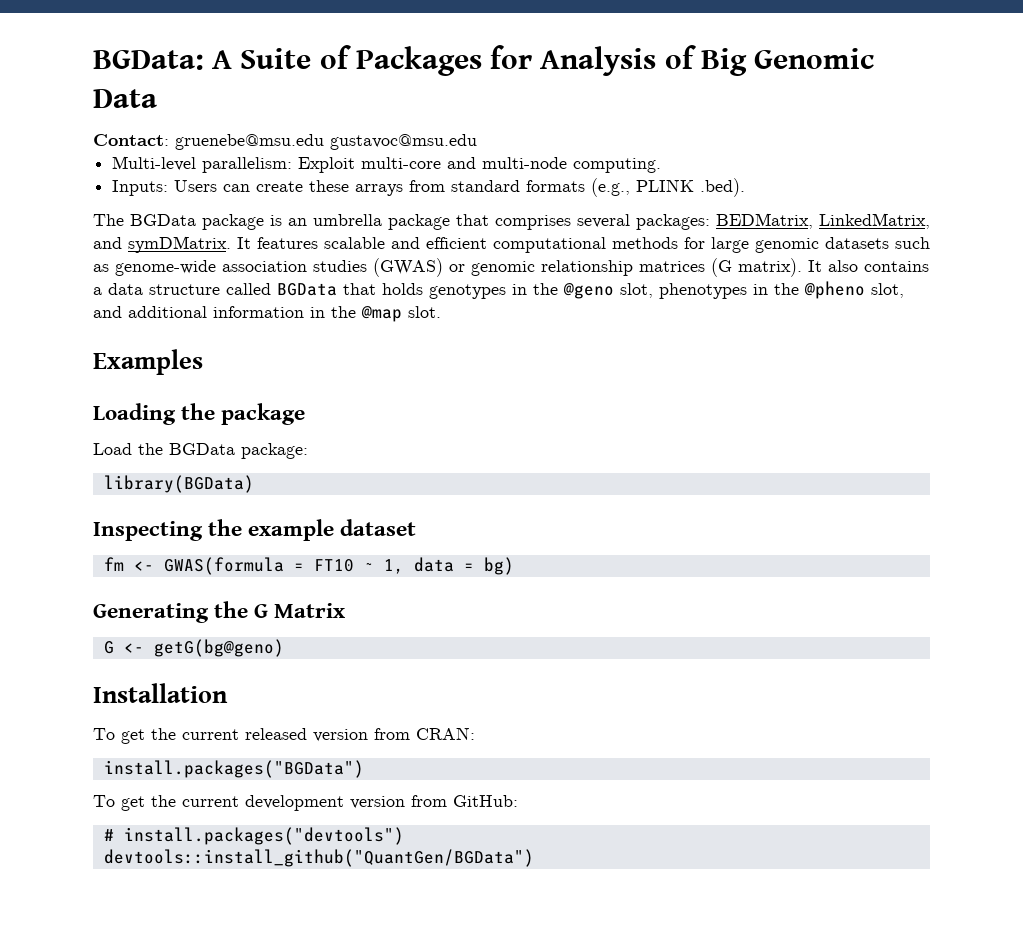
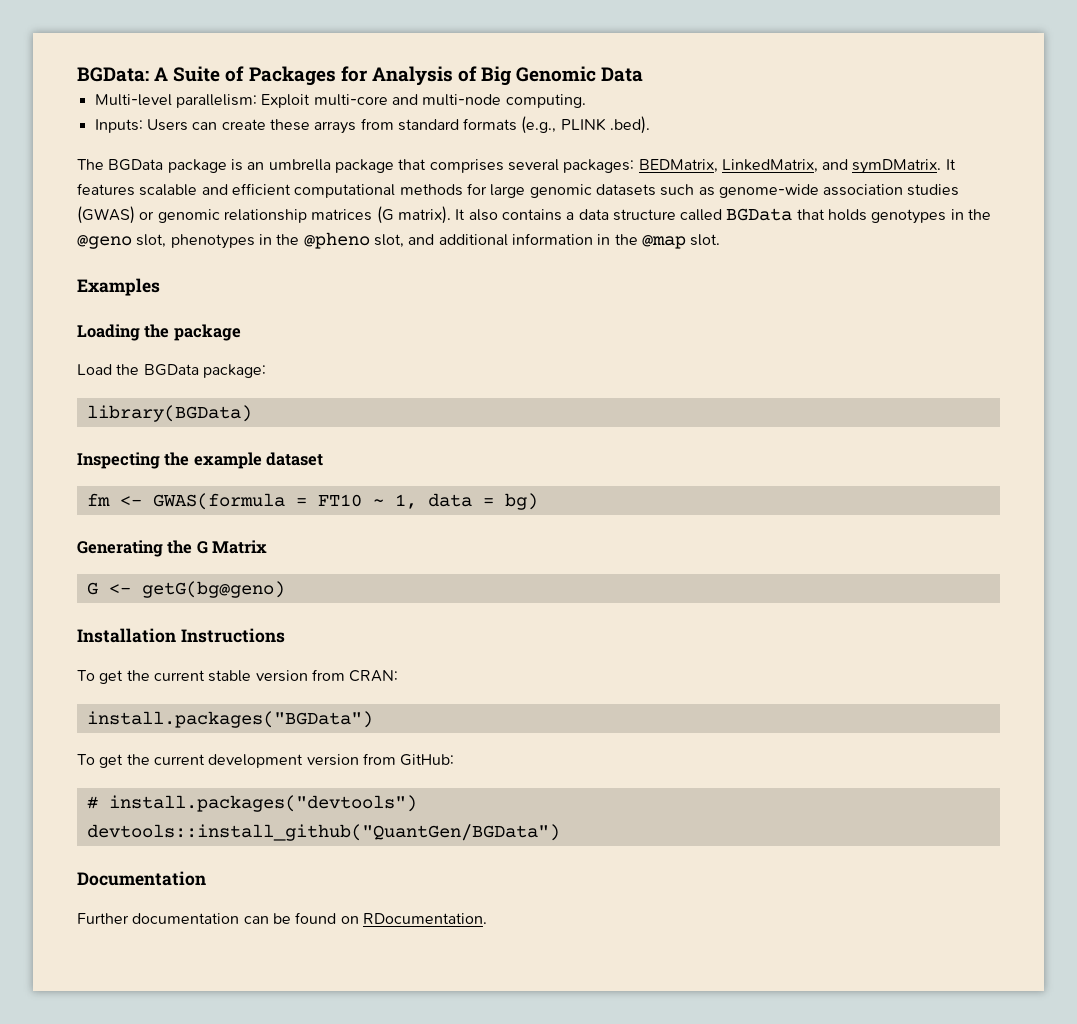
[93,134,477,150] // Contact: gruenebe@msu.edu gustavoc@msu.edu -> (644, 74) none
[93,728,307,744] // To get the current released -> [180,628,285,643] [77,670,252,684] Instructions // To get the current stable
(534, 858) none -> [77,871,206,886] [77,912,487,924] // Documentation // Further documentation can be found on RDocumentation.

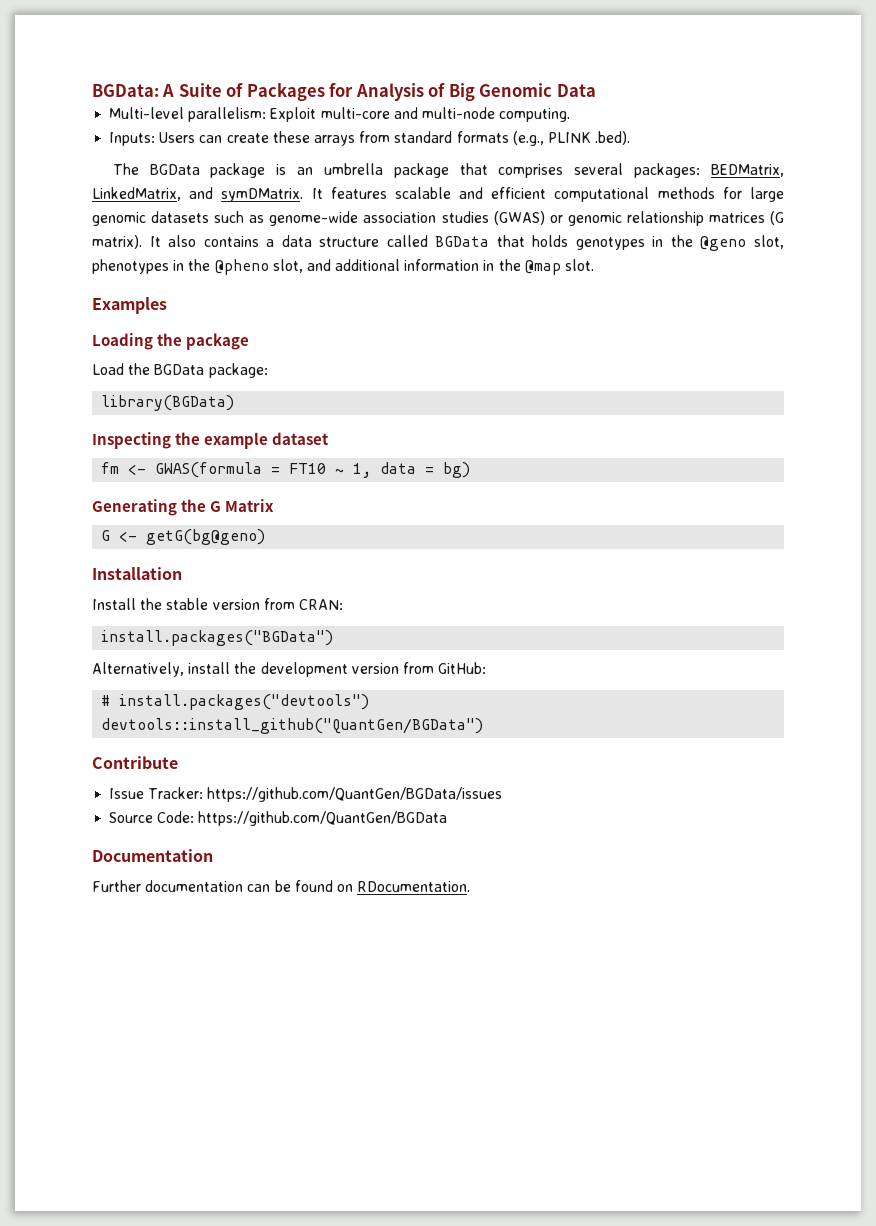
[180,628,285,643] [77,670,205,684] Instructions // To get the current -> [92,598,163,610] // Install the
[77,754,205,768] To get the current -> [92,662,257,677] Alternatively, install the
(560, 832) none -> [92,756,178,769] [109,787,503,802] [109,811,448,826] // Contribute // Issue Tracker: https://github.com/QuantGen/BGData/issues // Source Code: https://github.com/QuantGen/BGData

